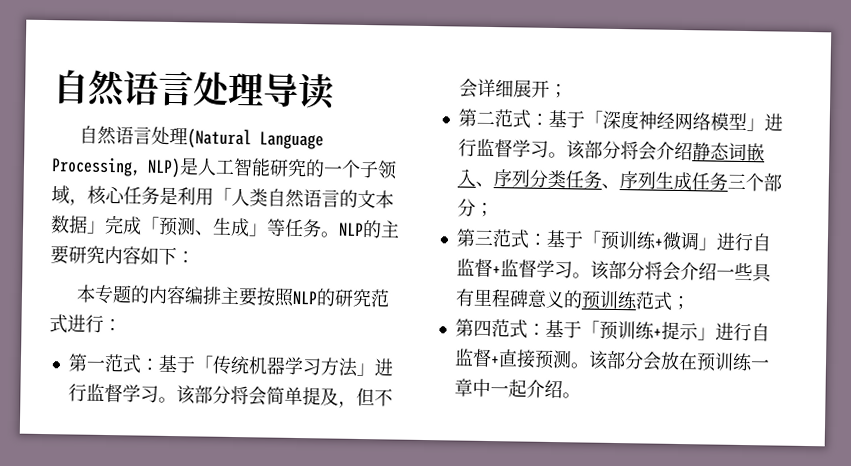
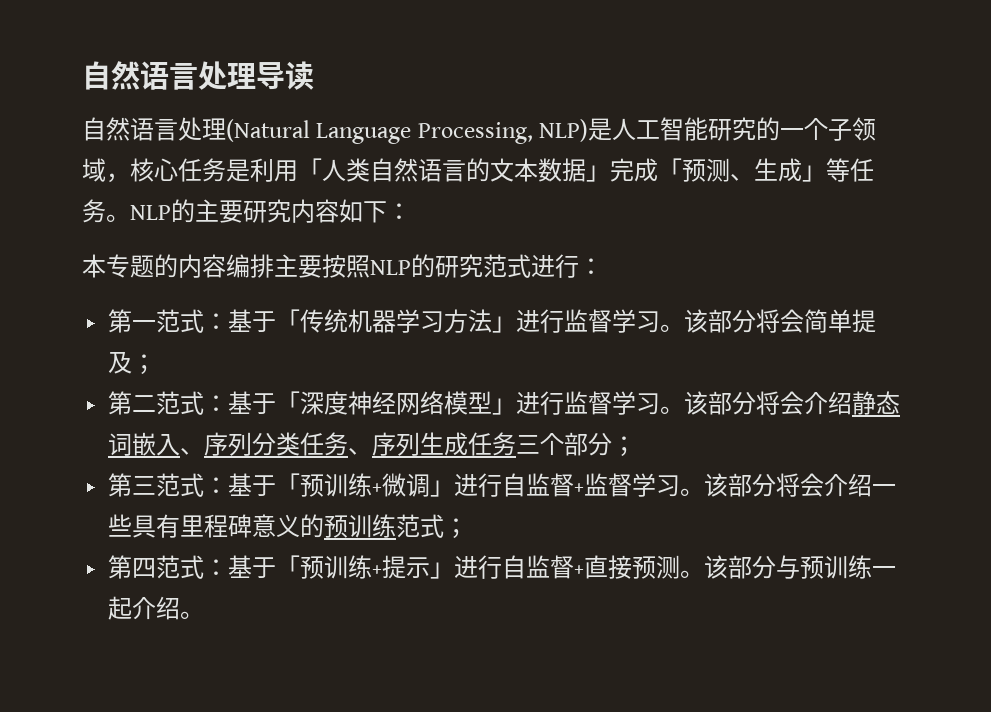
[337,387,393,408] [458,78,550,98] ，但不会详细展开 -> (133, 362) none
[641,351,698,371] 会放在 -> [776,555,801,579] 与
[453,378,509,398] 章中一 -> (897, 571) none

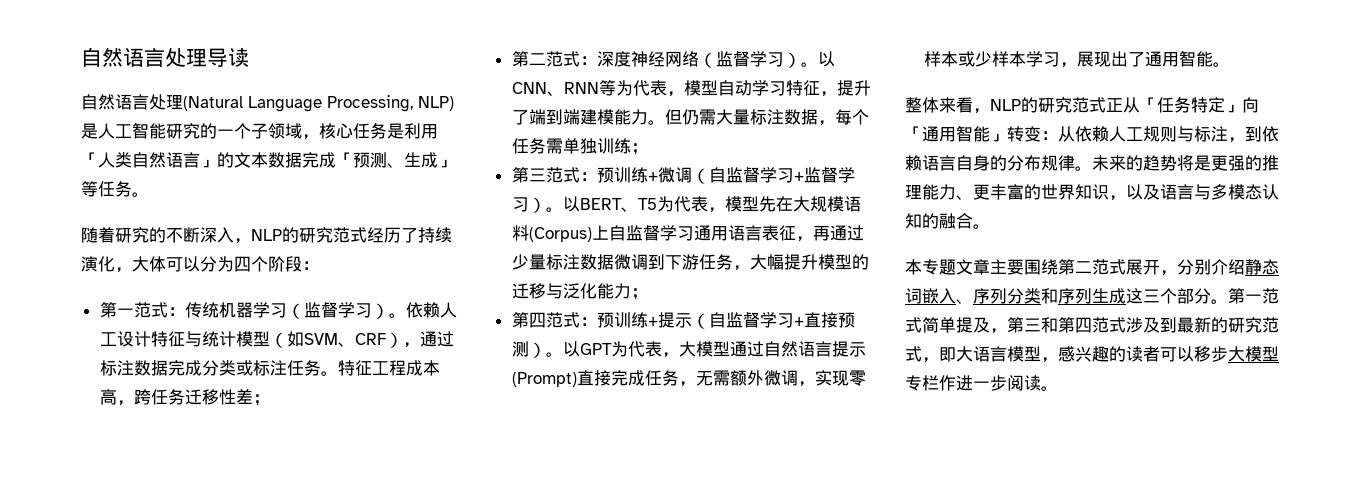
(466, 171) none -> [200,159,217,168] 」
[586,165,610,182] 」 -> (302, 160) none
[130,199,411,223] [82,254,579,278] NLP的主要研究内容如下： // 本专题的内容编排主要按照NLP的研究范式进行 -> [81,227,452,244] [81,256,302,273] // 随着研究的不断深入，NLP的研究范式经历了持续演化，大体可以分为四个阶段
[228,309,301,332] 基于「 -> (185, 311) none
[444,309,877,333] [108,351,133,374] 方法」进行监督学习。该部分将会简单提及 -> [286,302,457,319] [99,331,454,348] [99,360,440,376] [99,389,253,406] （监督学习）。依赖人工设计特征与统计模型（如SVM、CRF），通过标注数据完成分类或标注任务。特征工程成本高，跨任务迁移性差
[228,391,301,414] 基于「 -> (597, 60) none
[444,391,805,415] 模型」进行监督学习。该部分将会 -> [698,51,835,68] [511,80,871,97] [511,109,869,126] [511,138,648,155] [511,167,855,184] [511,196,861,213] [511,225,864,242] [511,254,869,271] [511,283,648,300] [511,312,855,329] [511,341,866,358] [511,370,866,387] [923,50,1230,68] [905,97,1259,114] [905,125,1279,143] [905,155,1279,171] [905,184,1279,201] [905,213,990,229] [905,259,1211,276] （监督学习）。以CNN、RNN等为代表，模型自动学习特征，提升了端到端建模能力。但仍需大量标注数据，每个任务需单独训练； // 第三范式：预训练+微调（自监督学习+监督学习）。以BERT、T5为代表，模型先在大规模语料(Corpus)上自监督学习通用语言表征，再通过少量标注数据微调到下游任务，大幅提升模型的迁移与泛化能力； // 第四范式：预训练+提示（自监督学习+直接预测）。以GPT为代表，大模型通过自然语言提示(Prompt)直接完成任务，无需额外微调，实现零样本或少样本学习，展现出了通用智能。 // 整体来看，NLP的研究范式正从「任务特定」向「通用智能」转变：从依赖人工规则与标注，到依赖语言自身的分布规律。未来的趋势将是更强的推理能力、更丰富的世界知识，以及语言与多模态认知的融合。 // 本专题文章主要围绕第二范式展开，分别
[300,432,373,456] 任务、 -> [1041,288,1058,304] 和
[468,432,517,456] 任务 -> [1126,288,1143,304] 这
[612,436,637,457] [108,473,897,497] [108,514,469,539] [108,555,897,579] [108,596,181,620] ； // 第三范式：基于「预训练+微调」进行自监督+监督学习。该部分将会介绍一些具有里程碑意义的预训练范式； // 第四范式：基于「预训练+提示」进行自监督+直接预测。该部分与预训练一起介绍 -> [1211,288,1279,304] [905,317,1279,334] [905,346,1279,363] [905,375,1041,391] 。第一范式简单提及，第三和第四范式涉及到最新的研究范式，即大语言模型，感兴趣的读者可以移步大模型专栏作进一步阅读

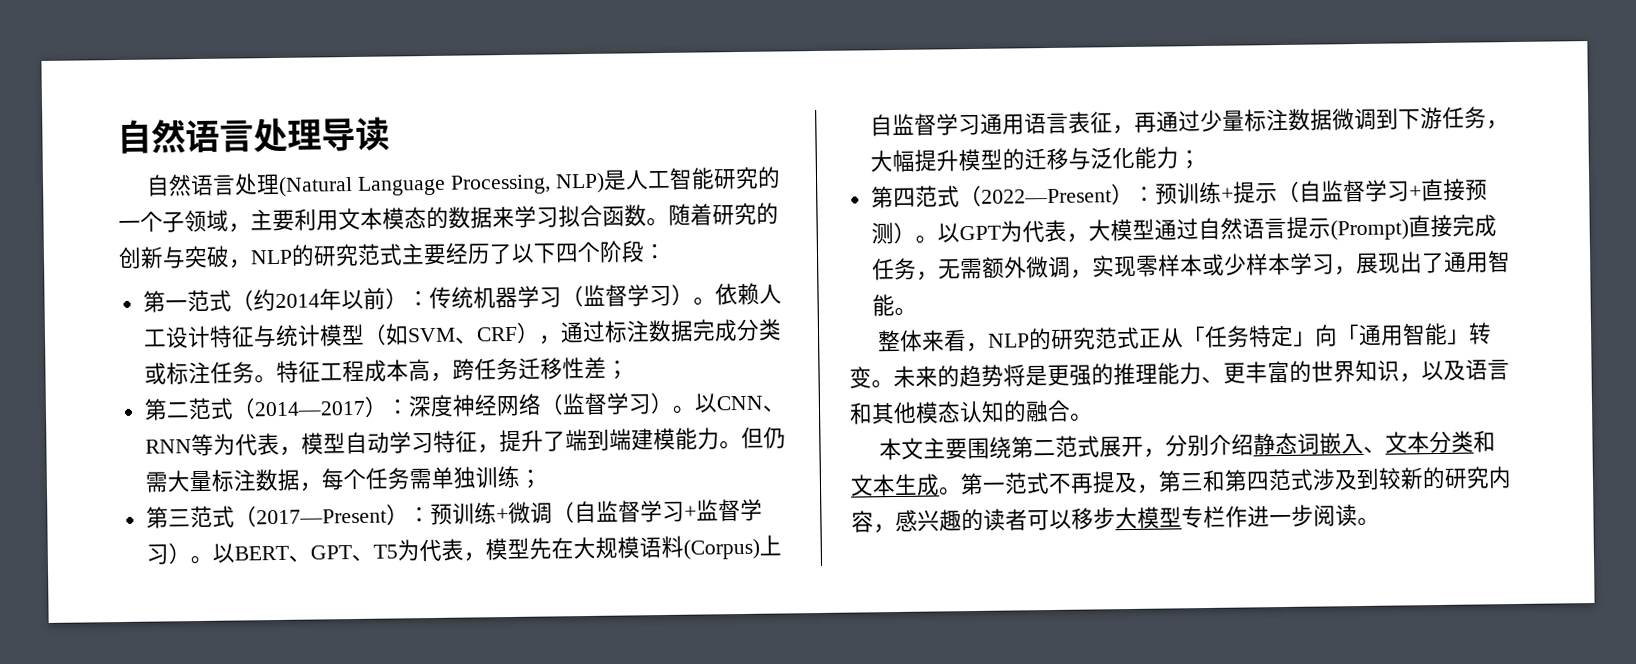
[319,123,438,139] [81,152,455,168] [81,181,149,197] 核心任务是利用「人类自然语言」的文本数据完成「预测、生成」等任务。 // -> [250,204,669,232] 主要利用文本模态的数据来学习拟合函数。
[166,227,452,244] [81,256,234,273] 不断深入，NLP的研究范式经历了持续演化，大体可以分为 -> [118,242,557,270] 创新与突破，NLP的研究范式主要经历了以下
(168, 310) none -> [230,287,408,312] （约2014年以前）
(580, 59) none -> [231,396,388,420] （2014—2017）
(580, 175) none -> [233,504,409,528] （2017—Present）
(638, 209) none -> [309,545,374,562] GPT、
(580, 320) none -> [958,183,1134,208] （2022—Present）
[1041,126,1279,143] [905,155,1075,171] ：从依赖人工规则与标注，到依赖语言自身的分布规律 -> (872, 377) none
[1194,184,1228,200] 与多 -> [849,401,917,425] 和其他
[922,259,990,275] 专题文章 -> [901,437,925,460] 文
[973,288,1211,304] 序列分类和序列生成这三个部分 -> [1385,430,1497,454] [850,473,940,497] 文本分类和文本生成
[922,317,956,333] 简单 -> [1048,473,1094,495] 不再
[1177,317,1194,333] 最 -> [1378,467,1402,490] 较
[1262,317,1279,333] [905,346,1041,363] 范式，即大语言模型 -> [1488,466,1512,489] [851,510,874,533] 内容

